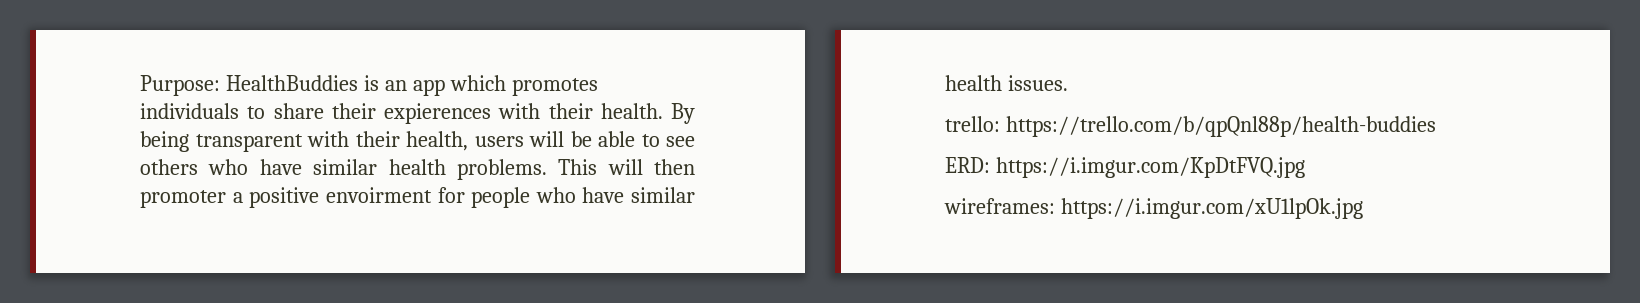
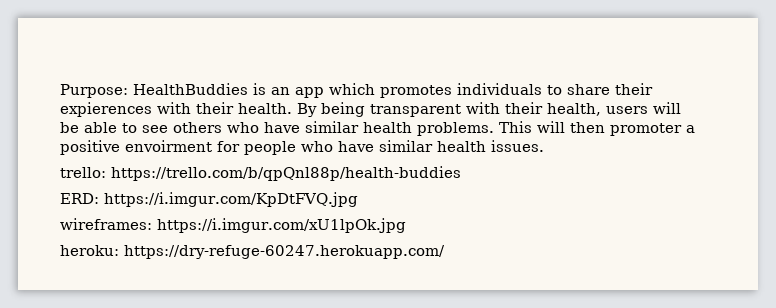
(1363, 208) none -> [60,245,445,259] // heroku: https://dry-refuge-60247.herokuapp.com/

